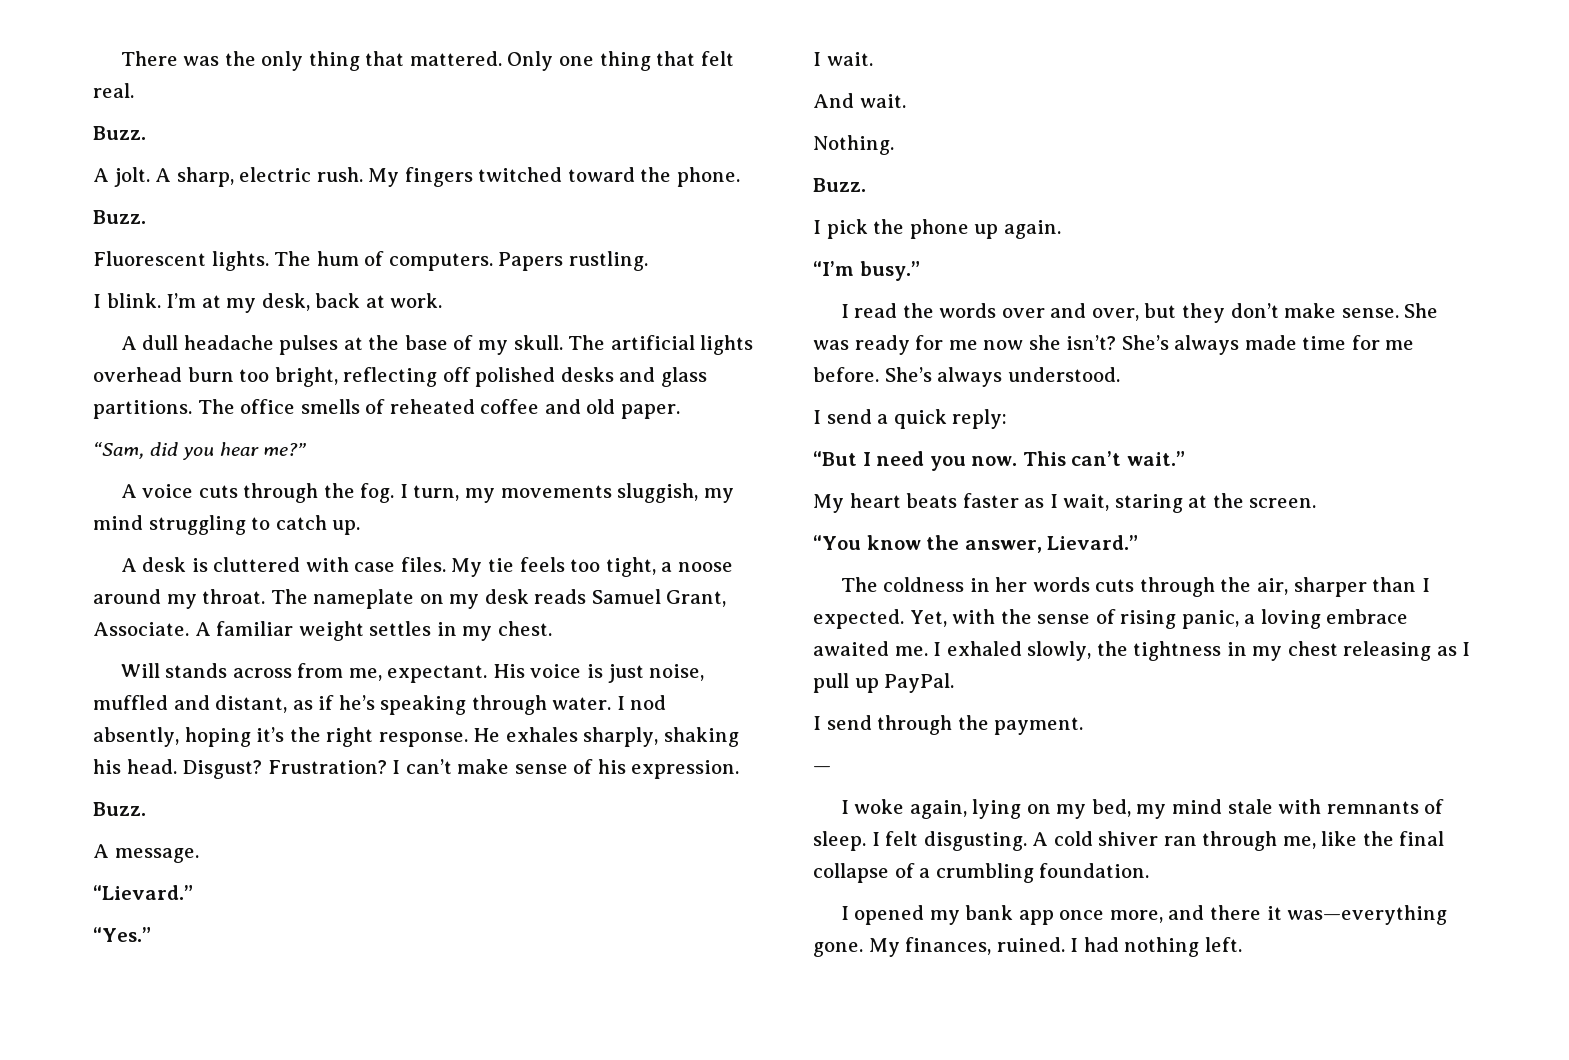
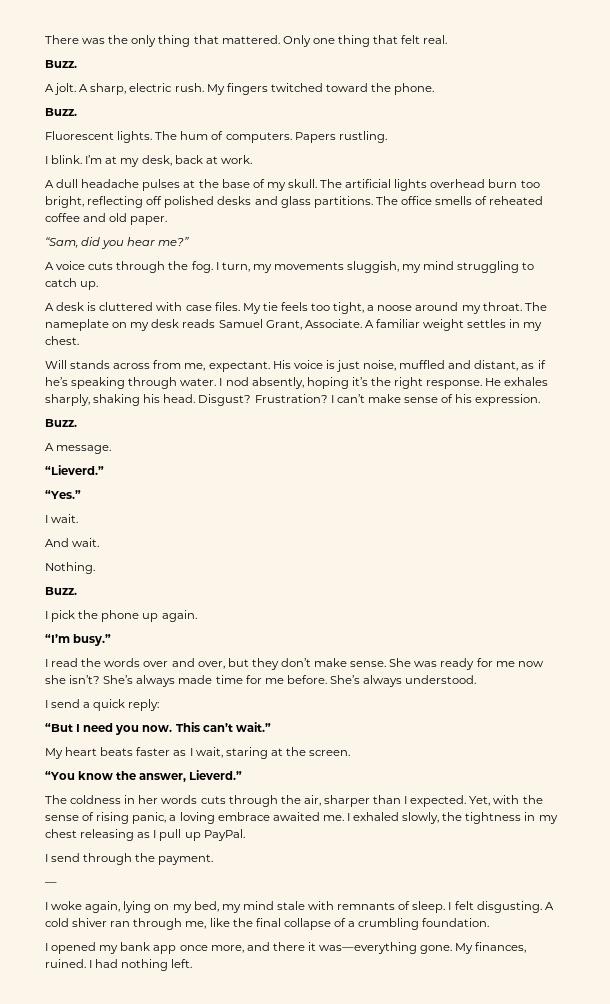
[93,885,193,900] “Lievard.” -> [45,465,104,475] “Lieverd.”
[1047,535,1139,550] Lievard.” -> [189,770,243,780] Lieverd.”

